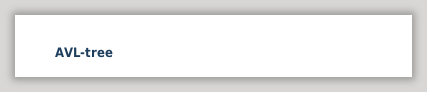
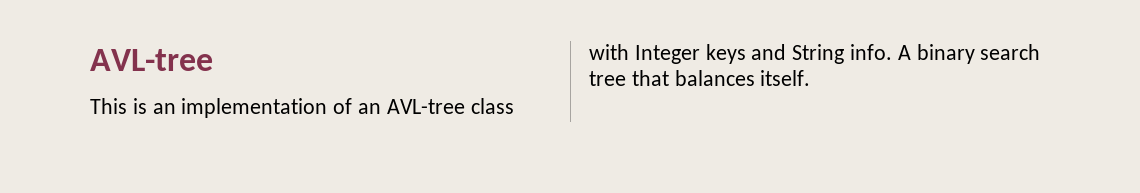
[55,47,113,58] AVL-tree -> [90,49,213,71] [90,98,514,118] [589,44,1041,64] [589,70,811,86] AVL-tree // This is an implementation of an AVL-tree class with Integer keys and String info. A binary search tree that balances itself.

